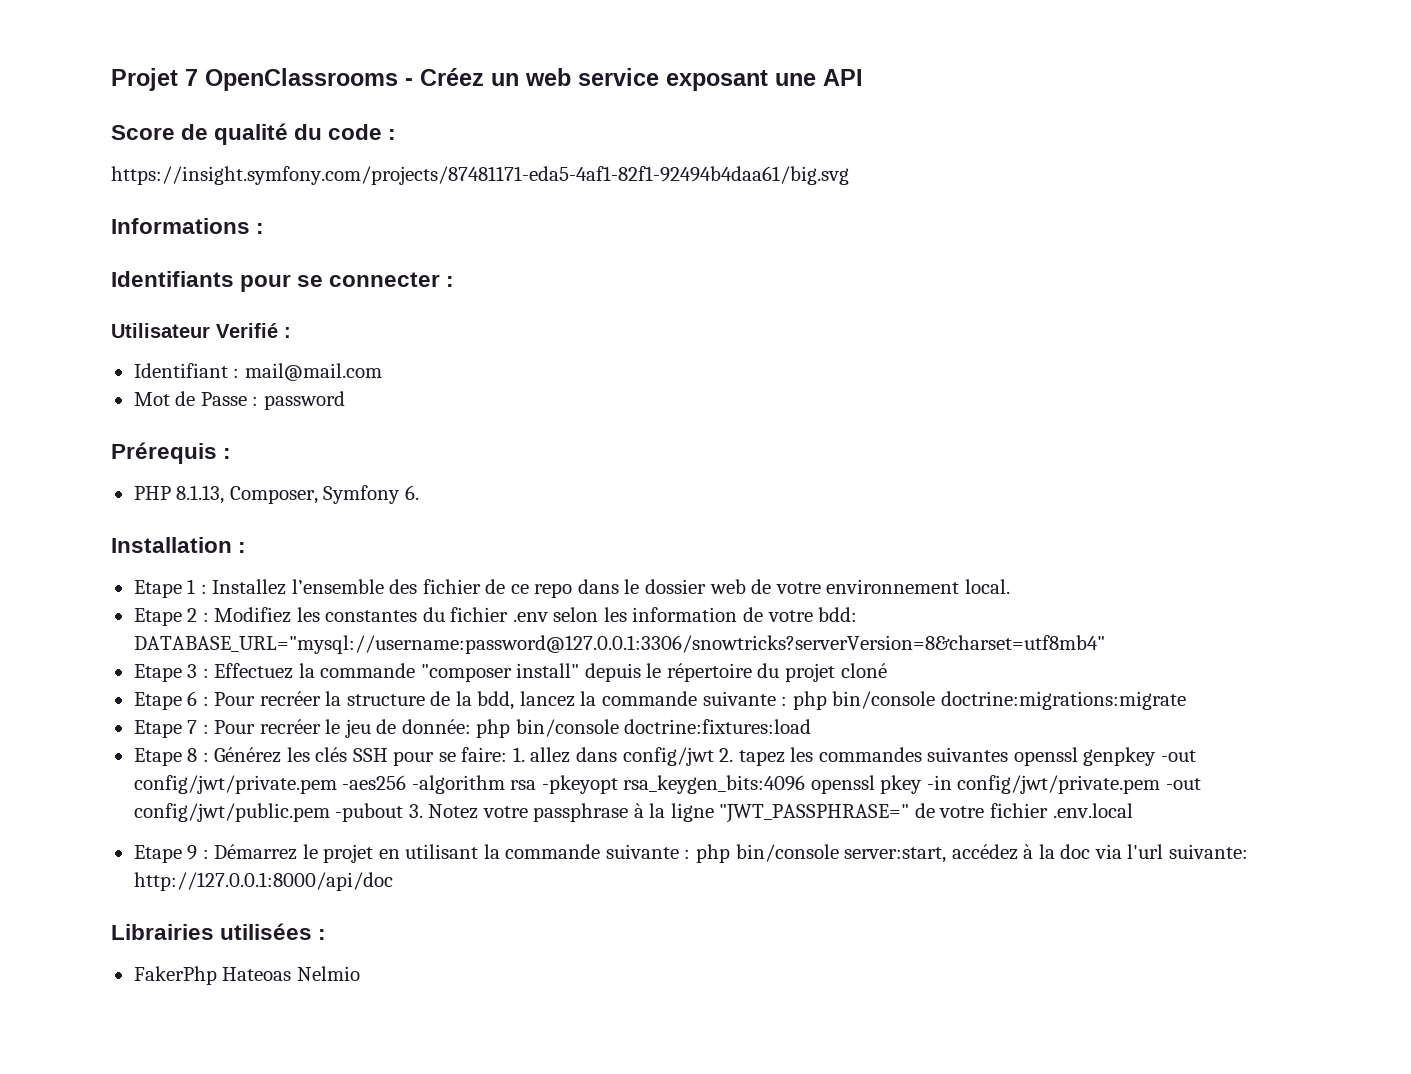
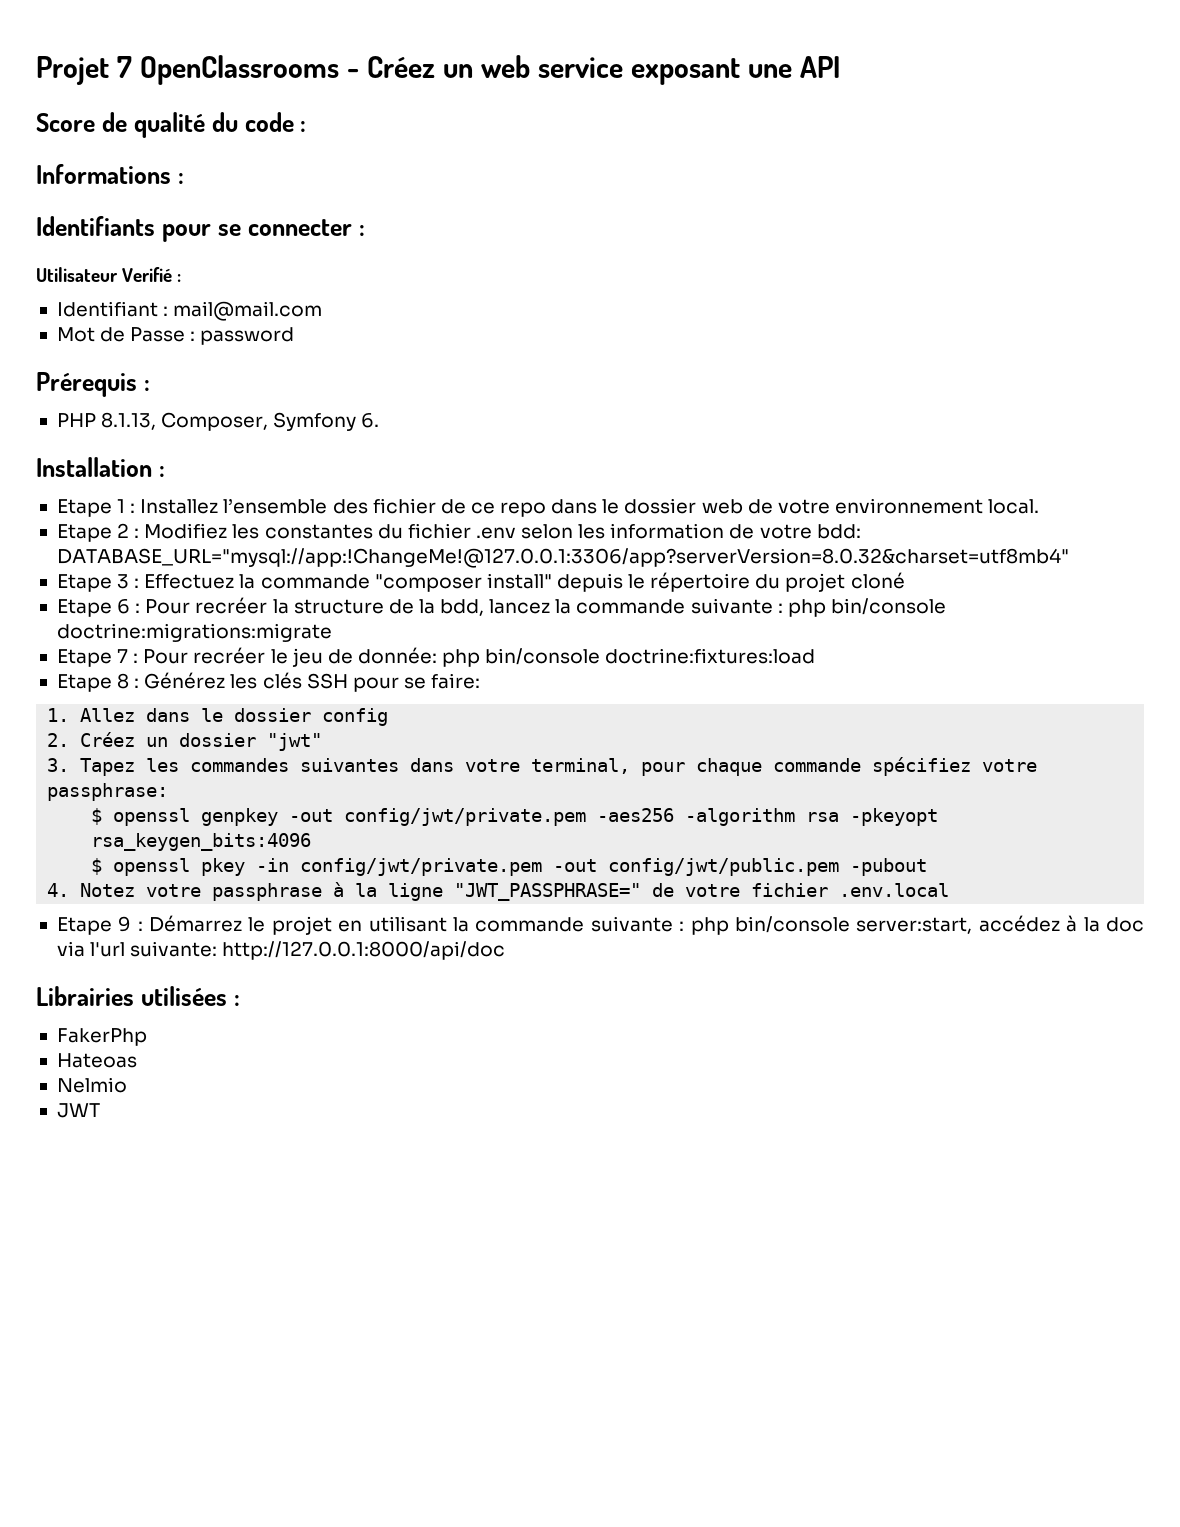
[111,166,849,185] // https://insight.symfony.com/projects/87481171-eda5-4af1-82f1-92494b4daa61/big.svg -> (307, 126) none
[133,635,1105,654] DATABASE_URL="mysql://username:password@127.0.0.1:3306/snowtricks?serverVersion=8&charset=utf8mb4" -> [56,548,1069,568] DATABASE_URL="mysql://app:!ChangeMe!@127.0.0.1:3306/app?serverVersion=8.0.32&charset=utf8mb4"
[512,747,1009,766] 1. allez dans config/jwt 2. tapez les commandes suivantes -> [47,708,389,726] [47,732,323,751] [47,757,1038,776] [47,783,169,801] [91,808,103,825] // 1. Allez dans le dossier config // 2. Créez un dossier "jwt" // 3. Tapez les commandes suivantes dans votre terminal, pour chaque commande spécifiez votre passphrase: // $
(806, 784) none -> [91,858,103,875] // $
[408,804,423,818] 3. -> [47,883,70,897] // 4.
(217, 975) none -> (147, 1037) //
(292, 974) none -> (137, 1060) //
(360, 973) none -> [56,1103,100,1118] // JWT

